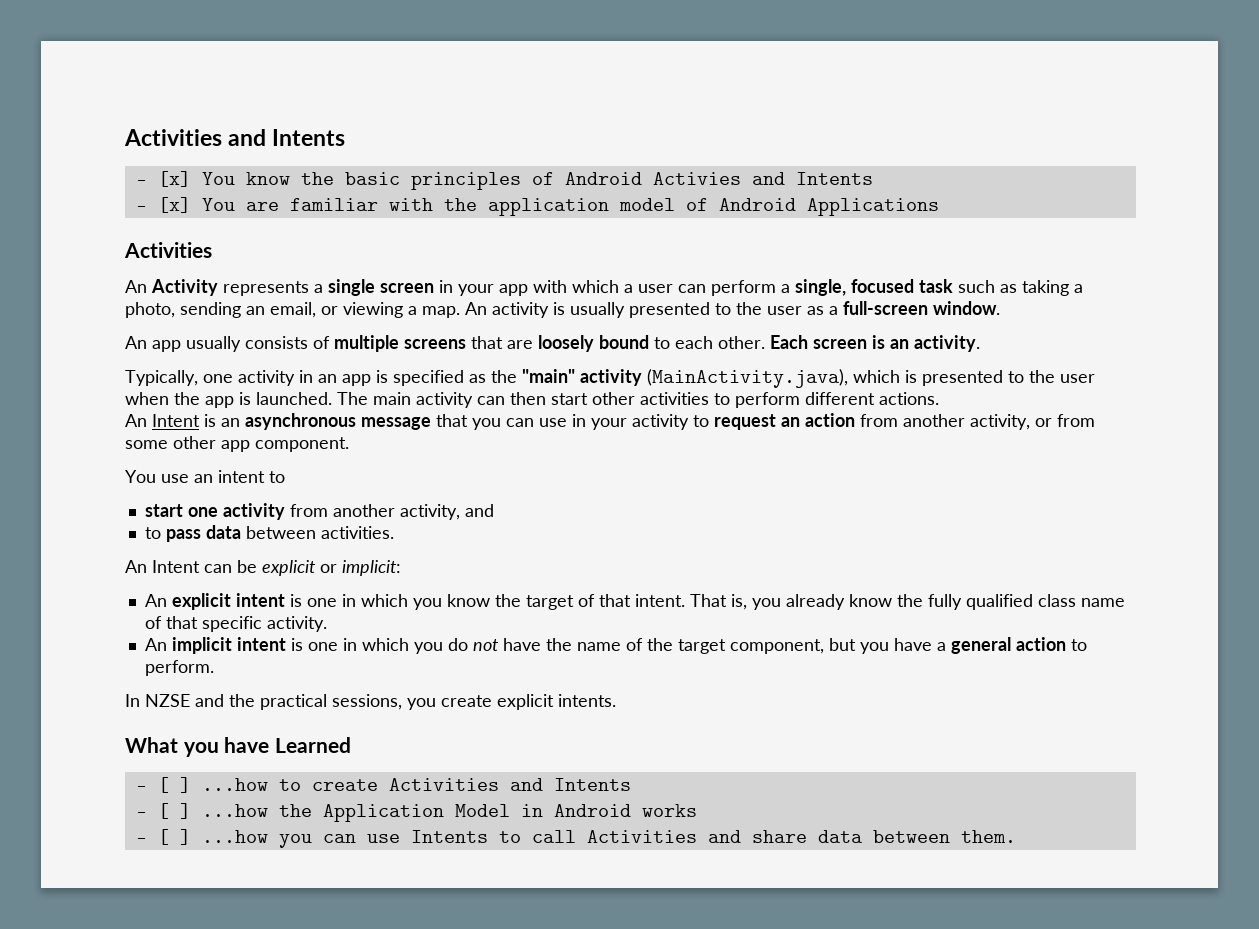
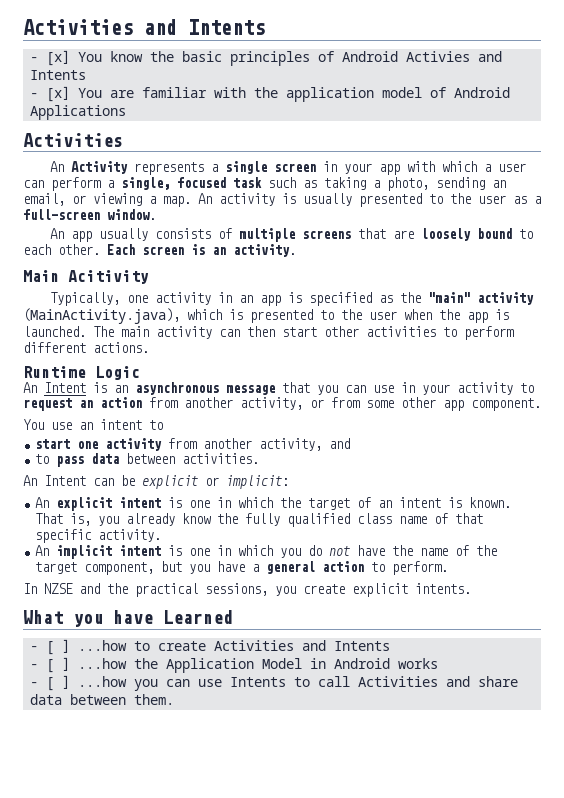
(980, 343) none -> [23,270,149,284] // Main Acitivity
(939, 398) none -> [23,366,140,380] // Runtime Logic
[412,594,490,610] you know -> (274, 502) none
[598,594,685,607] that intent. -> [378,497,512,508] an intent is known.

